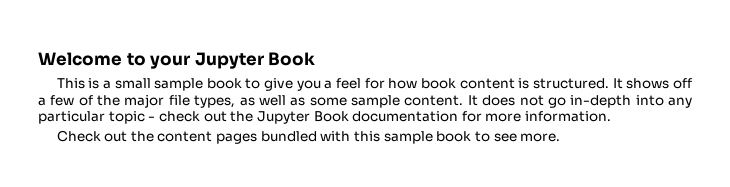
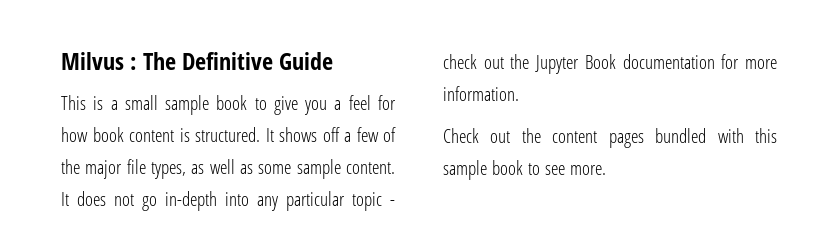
[38,52,316,69] Welcome to your Jupyter Book -> [61,52,334,70] Milvus : The Definitive Guide

